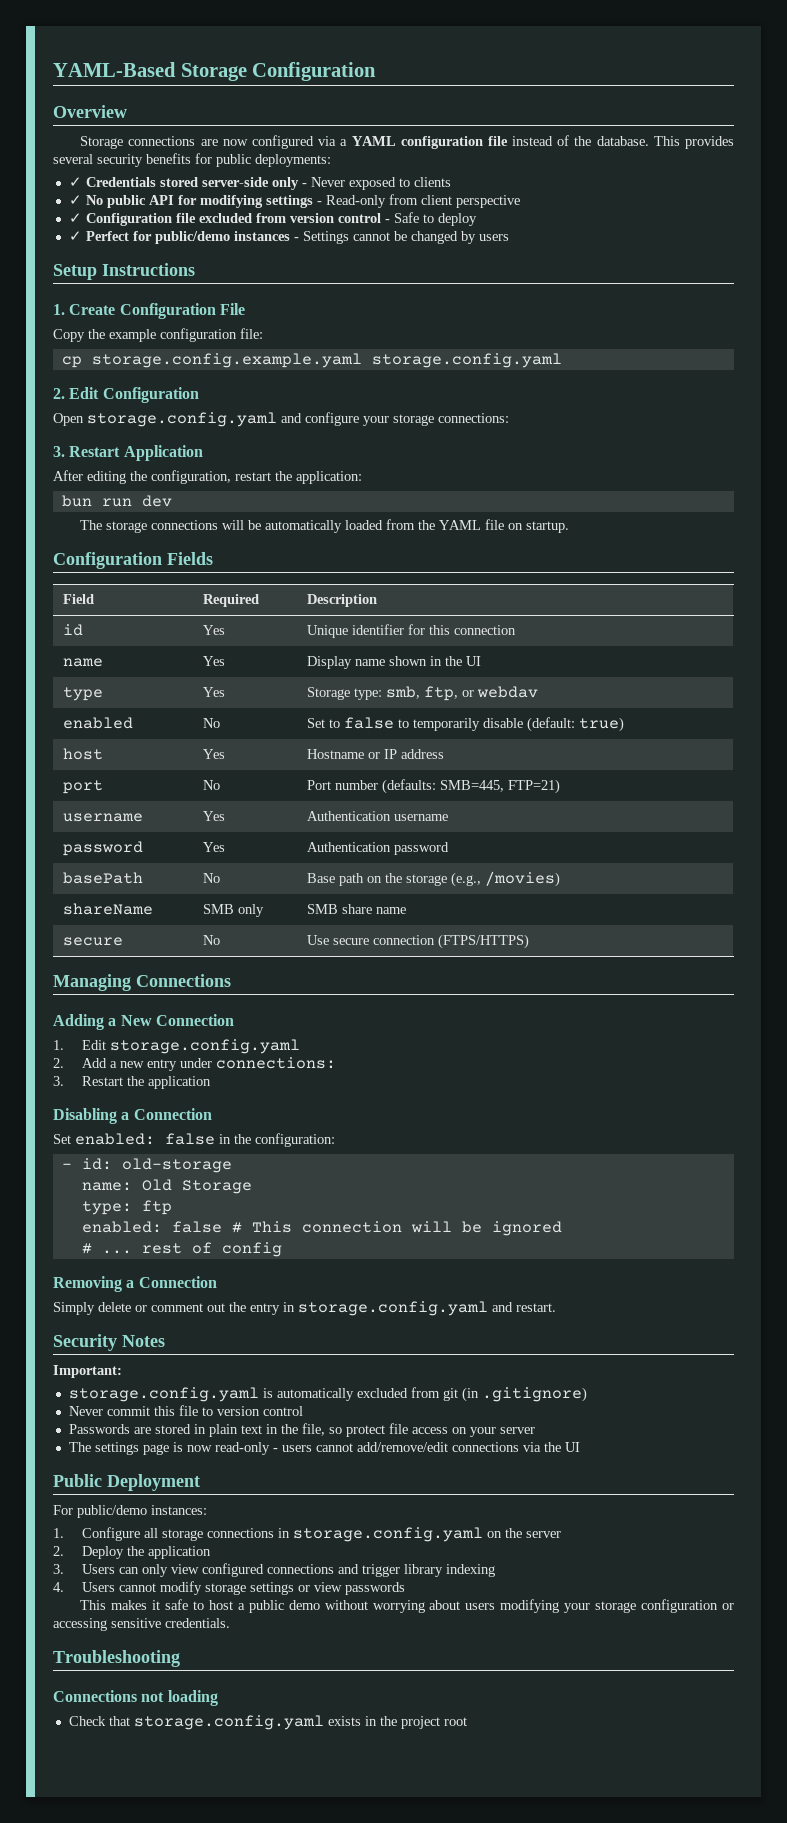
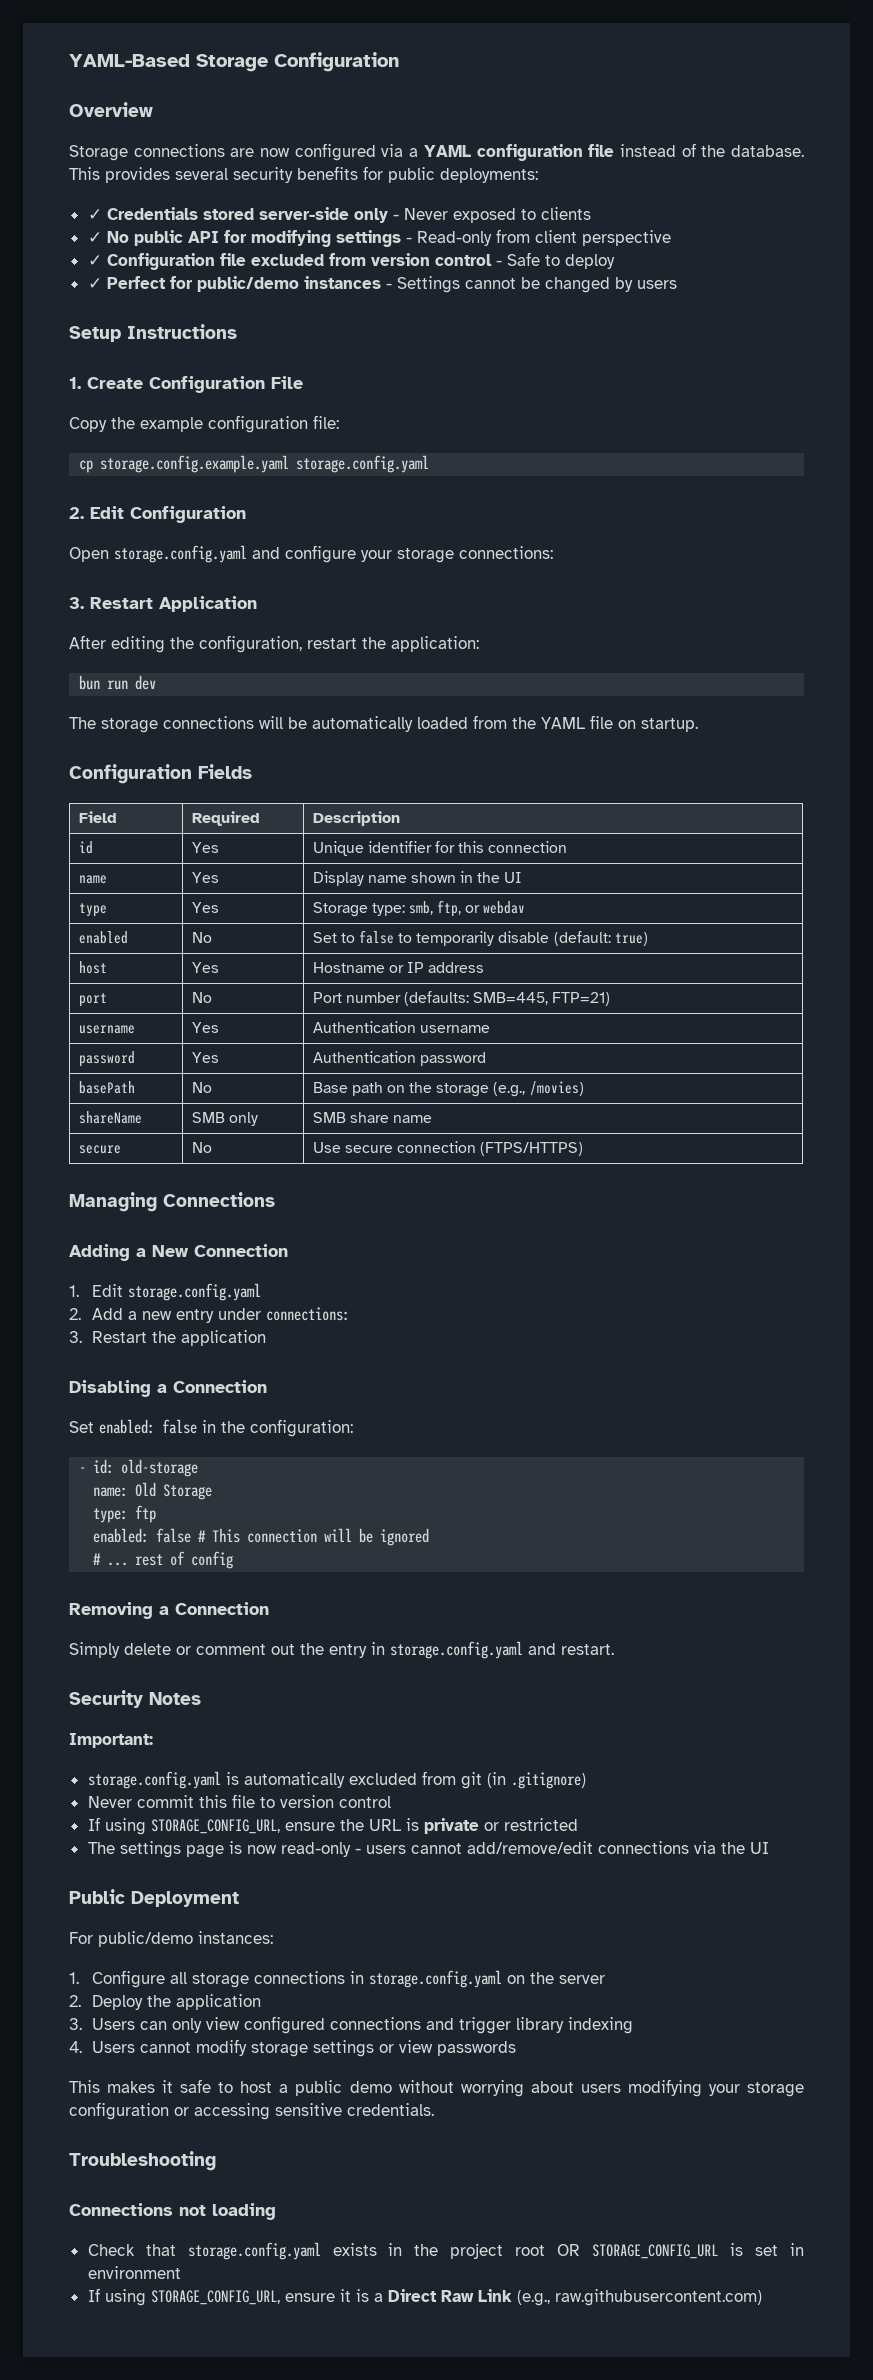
[68,1423,535,1437] Passwords are stored in plain text in the file, so protect file access on your server -> [87,1817,578,1835] If using STORAGE_CONFIG_URL, ensure the URL is private or restricted
(467, 1721) none -> [557,2243,804,2259] [87,2266,181,2279] [87,2288,762,2306] OR STORAGE_CONFIG_URL is set in environment // If using STORAGE_CONFIG_URL, ensure it is a Direct Raw Link (e.g., raw.githubusercontent.com)

